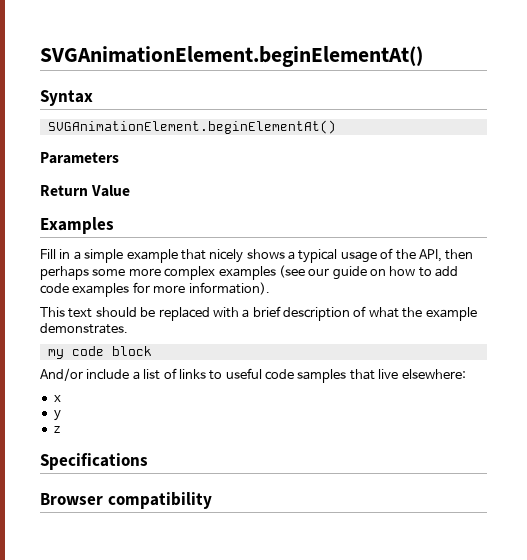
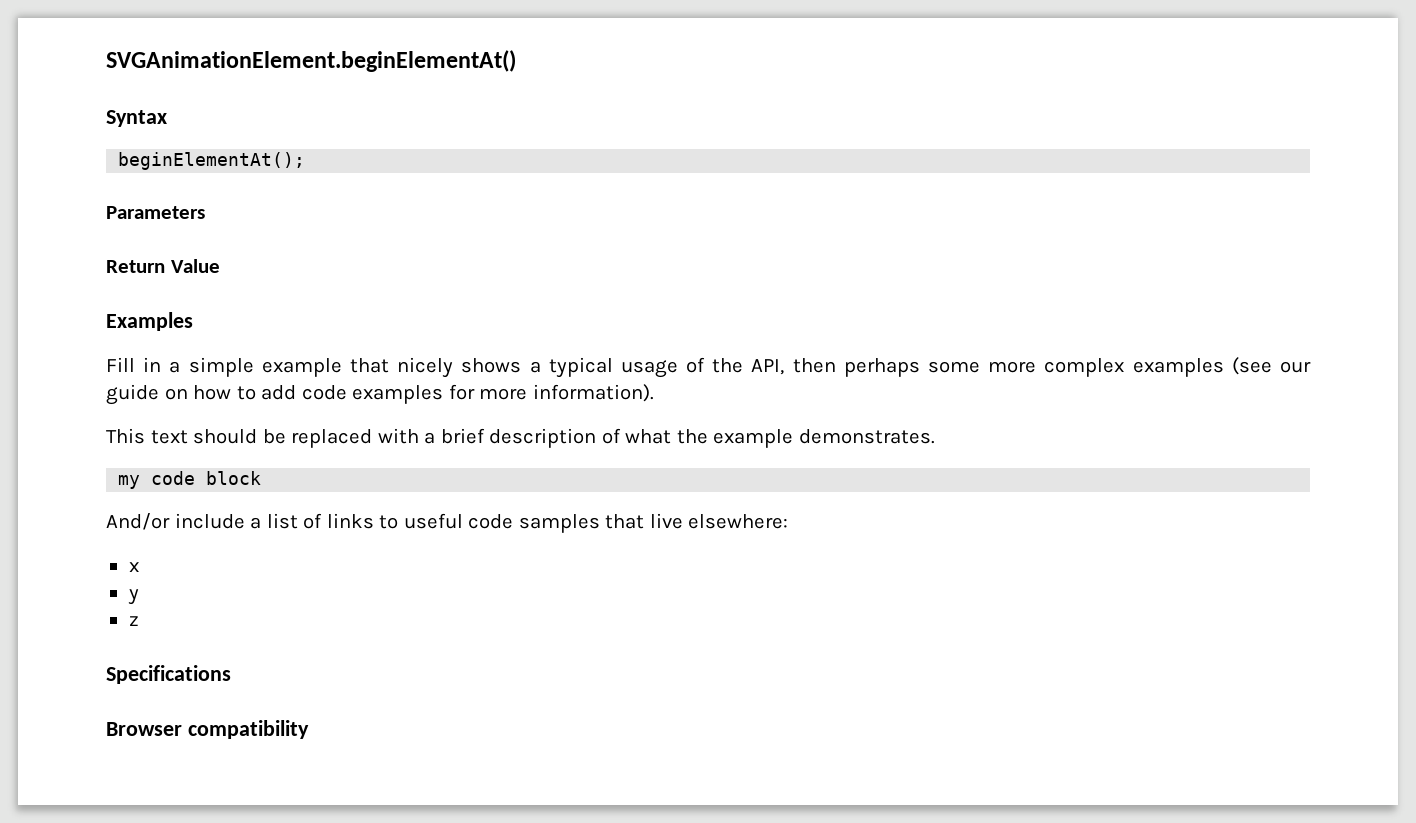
[47,120,336,134] SVGAnimationElement.beginElementAt() -> [118,152,306,170] beginElementAt();

